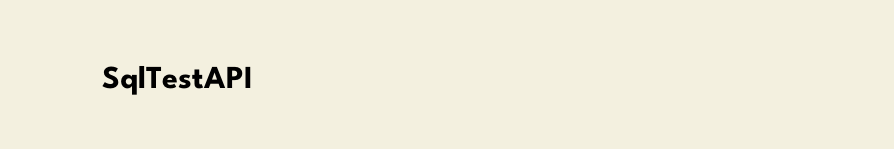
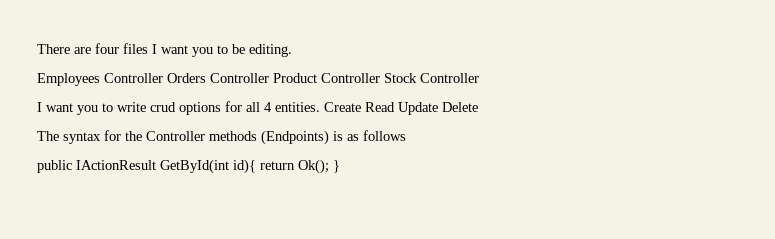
[102,65,253,95] SqlTestAPI -> [37,43,292,57] [37,73,479,86] [37,101,478,115] [37,130,406,145] [37,159,340,174] There are four files I want you to be editing. // Employees Controller Orders Controller Product Controller Stock Controller // I want you to write crud options for all 4 entities. Create Read Update Delete // The syntax for the Controller methods (Endpoints) is as follows // public IActionResult GetById(int id){ return Ok(); }

